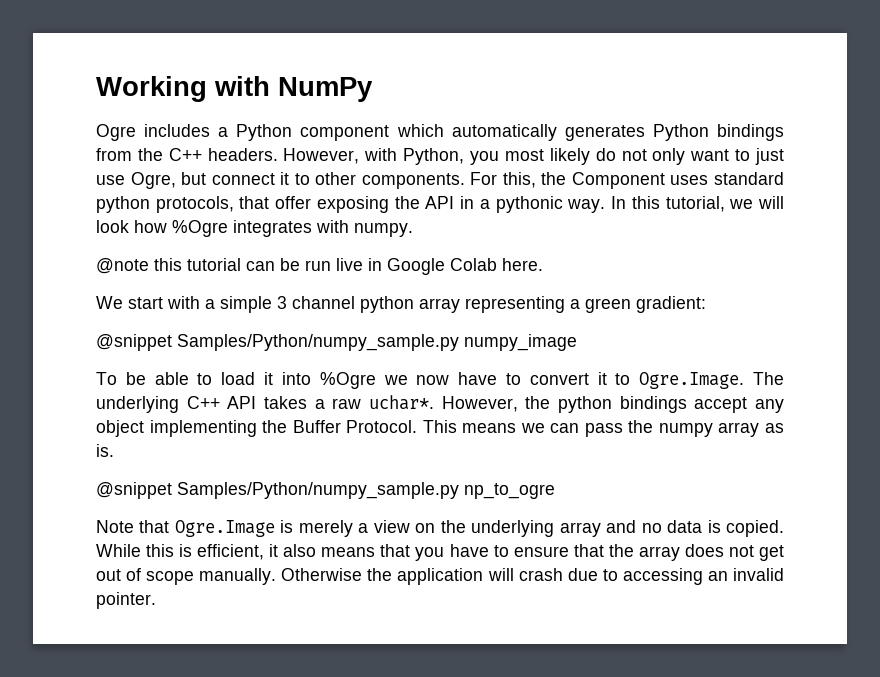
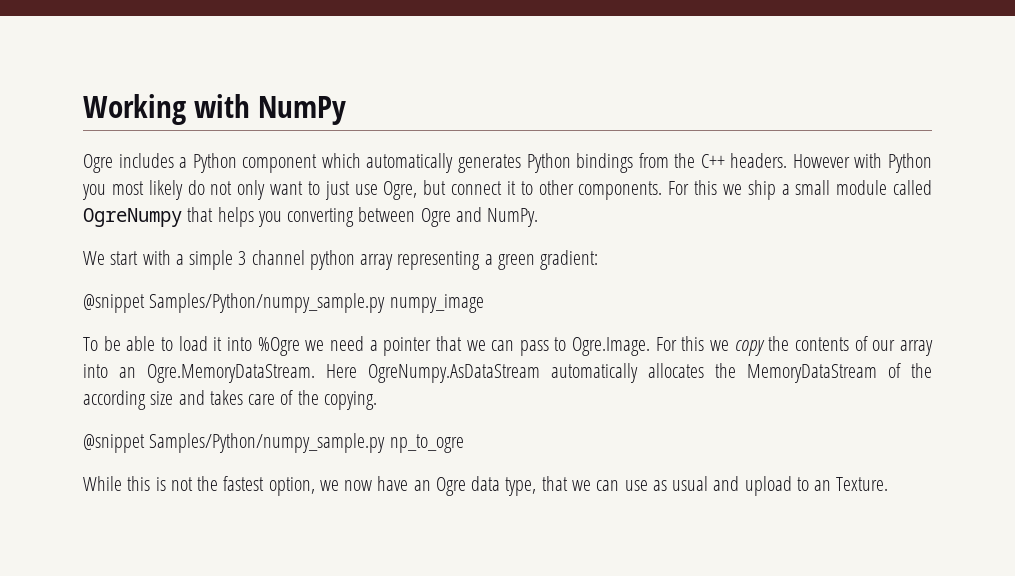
[283,148,465,165] However, with Python, -> [792,153,932,173] However with Python
[502,172,785,189] [96,196,785,213] [96,220,413,237] [96,258,543,275] this, the Component uses standard python protocols, that offer exposing the API in a pythonic way. In this tutorial, we will look how %Ogre integrates with numpy. // @note this tutorial can be run live in Google Colab here. -> [694,180,933,200] [83,207,539,227] this we ship a small module called OgreNumpy that helps you converting between Ogre and NumPy.
[416,372,784,389] [96,395,784,413] [96,420,785,437] [96,444,114,457] [96,482,555,499] [96,520,784,537] [96,544,784,561] [96,568,785,585] [96,592,156,609] now have to convert it to Ogre.Image. The underlying C++ API takes a raw uchar*. However, the python bindings accept any object implementing the Buffer Protocol. This means we can pass the numpy array as is. // @snippet Samples/Python/numpy_sample.py np_to_ogre // Note that Ogre.Image is merely a view on the underlying array and no data is copied. While this is efficient, it also means that you have to ensure that the array does not get out of scope manually. Otherwise the application will crash due to accessing an invalid pointer. -> [329,336,934,356] [83,363,932,383] [83,390,377,410] [83,433,464,453] [83,476,889,496] need a pointer that we can pass to Ogre.Image. For this we copy the contents of our array into an Ogre.MemoryDataStream. Here OgreNumpy.AsDataStream automatically allocates the MemoryDataStream of the according size and takes care of the copying. // @snippet Samples/Python/numpy_sample.py np_to_ogre // While this is not the fastest option, we now have an Ogre data type, that we can use as usual and upload to an Texture.

